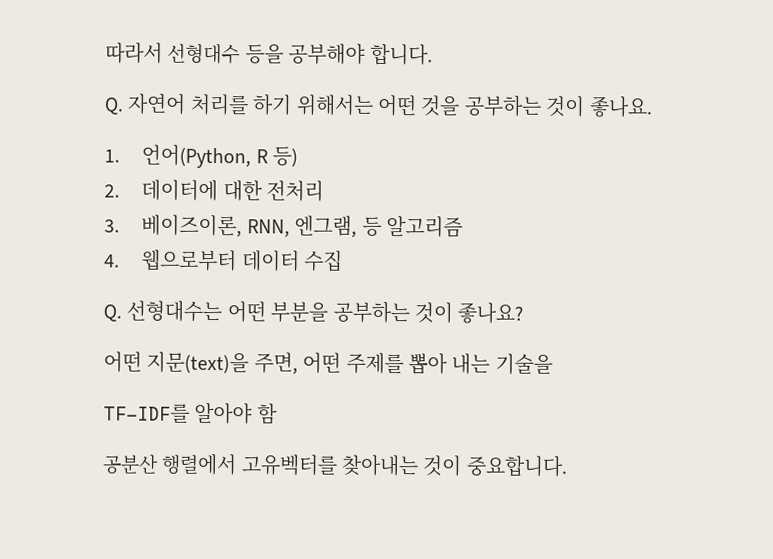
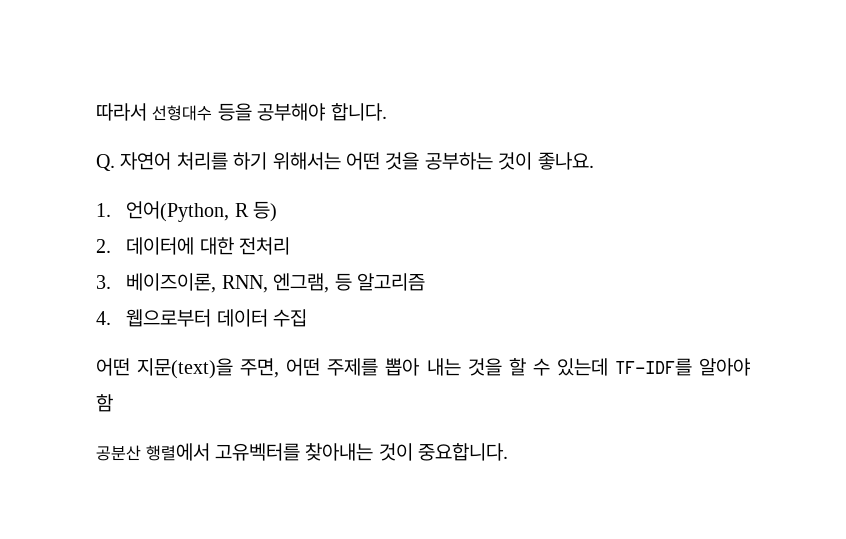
[103,300,525,324] // Q. 선형대수는 어떤 부분을 공부하는 것이 좋나요? -> (308, 318) none
[494,353,553,375] 기술을 // -> [467,358,608,376] 것을 할 수 있는데

